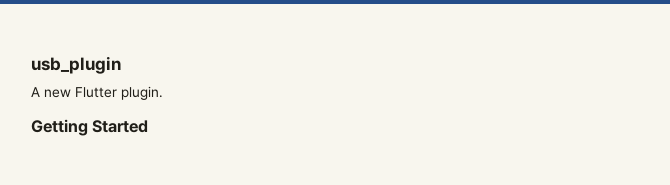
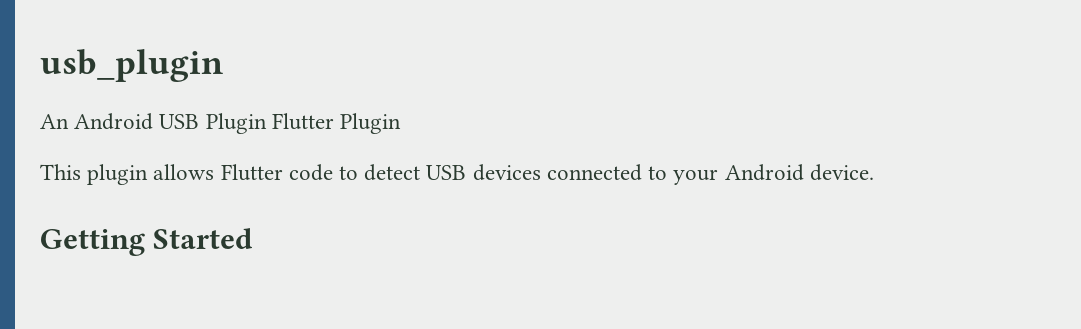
[31,86,163,100] A new Flutter plugin. -> [40,113,402,134] [40,164,874,185] An Android USB Plugin Flutter Plugin // This plugin allows Flutter code to detect USB devices connected to your Android device.

